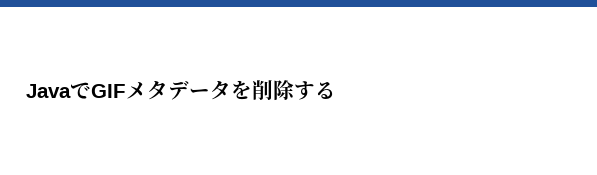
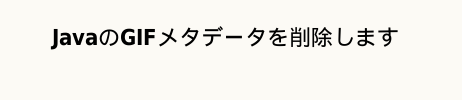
[70,82,91,99] で -> [98,29,120,46] の
[294,81,336,100] する -> [333,27,399,47] します

